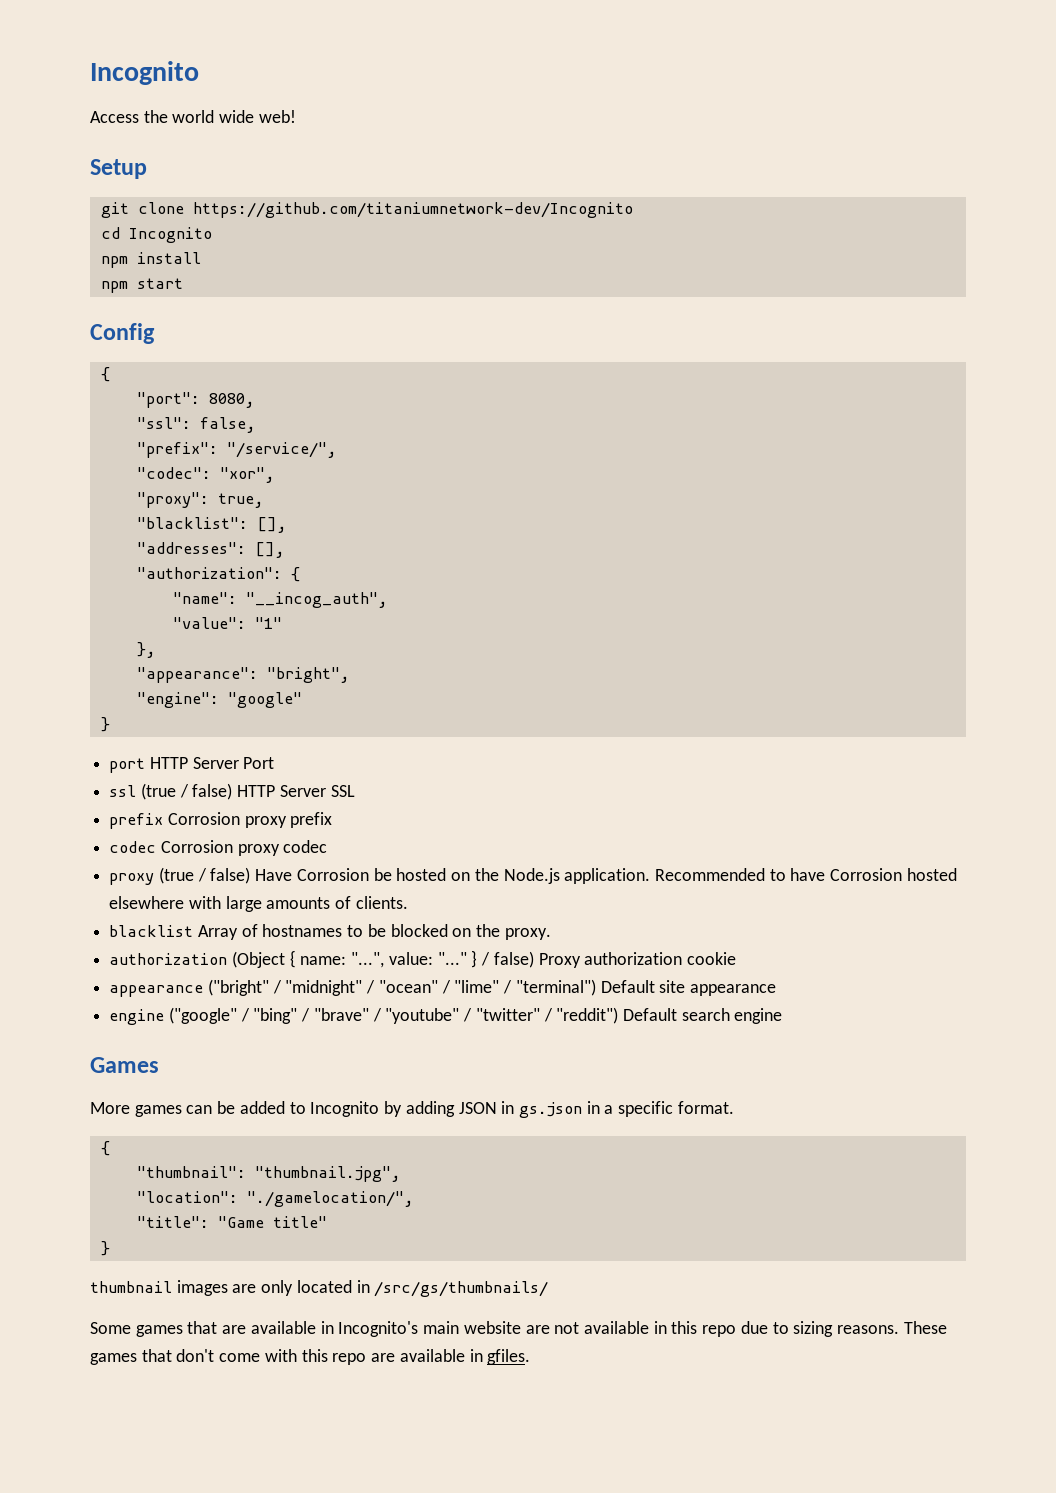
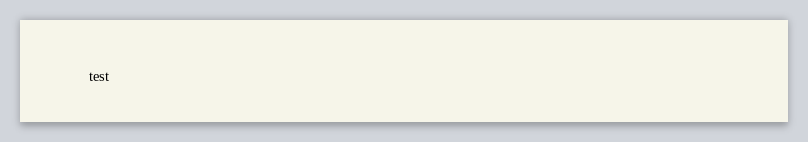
[90,61,199,85] [90,110,296,123] [90,159,147,179] [100,202,633,218] [100,227,212,243] [100,252,201,268] [100,278,183,293] [90,323,155,344] [100,367,110,382] [136,392,255,408] [136,417,256,433] [136,442,337,458] [136,467,275,483] [136,492,264,508] [136,517,287,533] [136,542,285,558] [136,567,300,582] [172,592,388,608] [172,617,282,629] [136,642,156,658] [136,667,350,683] [136,692,302,708] [100,717,110,732] [109,757,275,773] [109,783,355,800] [109,812,333,829] [109,840,328,856] [109,867,957,885] [109,896,408,912] [109,924,551,940] [109,950,736,968] [109,979,776,997] [109,1007,783,1025] [90,1057,159,1073] [90,1101,734,1118] [100,1141,110,1156] [136,1166,401,1182] [136,1191,414,1207] [136,1216,327,1228] [100,1241,110,1256] [90,1280,549,1297] [90,1321,947,1337] [90,1349,531,1365] Incognito // Access the world wide web! // Setup // git clone https://github.com/titaniumnetwork-dev/Incognito // cd Incognito // npm install // npm start // Config // { // "port": 8080, // "ssl": false, // "prefix": "/service/", // "codec": "xor", // "proxy": true, // "blacklist": [], // "addresses": [], // "authorization": { // "name": "__incog_auth", // "value": "1" // }, // "appearance": "bright", // "engine": "google" // } // port HTTP Server Port // ssl (true / false) HTTP Server SSL // prefix Corrosion proxy prefix // codec Corrosion proxy codec // proxy (true / false) Have Corrosion be hosted on the Node.js application. Recommended to have Corrosion hosted elsewhere with large amounts of clients. // blacklist Array of hostnames to be blocked on the proxy. // authorization (Object { name: "...", value: "..." } / false) Proxy authorization cookie // appearance ("bright" / "midnight" / "ocean" / "lime" / "terminal") Default site appearance // engine ("google" / "bing" / "brave" / "youtube" / "twitter" / "reddit") Default search engine // Games // More games can be added to Incognito by adding JSON in gs.json in a specific format. // { // "thumbnail": "thumbnail.jpg", // "location": "./gamelocation/", // "title": "Game title" // } // thumbnail images are only located in /src/gs/thumbnails/ // Some games that are available in Incognito's main website are not available in this repo due to sizing reasons. These games that don't come with this repo are available in gfiles. -> [89,72,109,81] test

